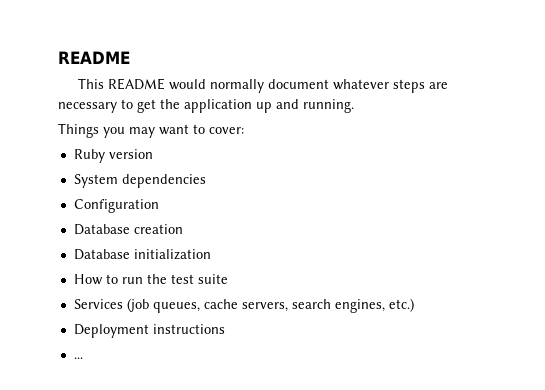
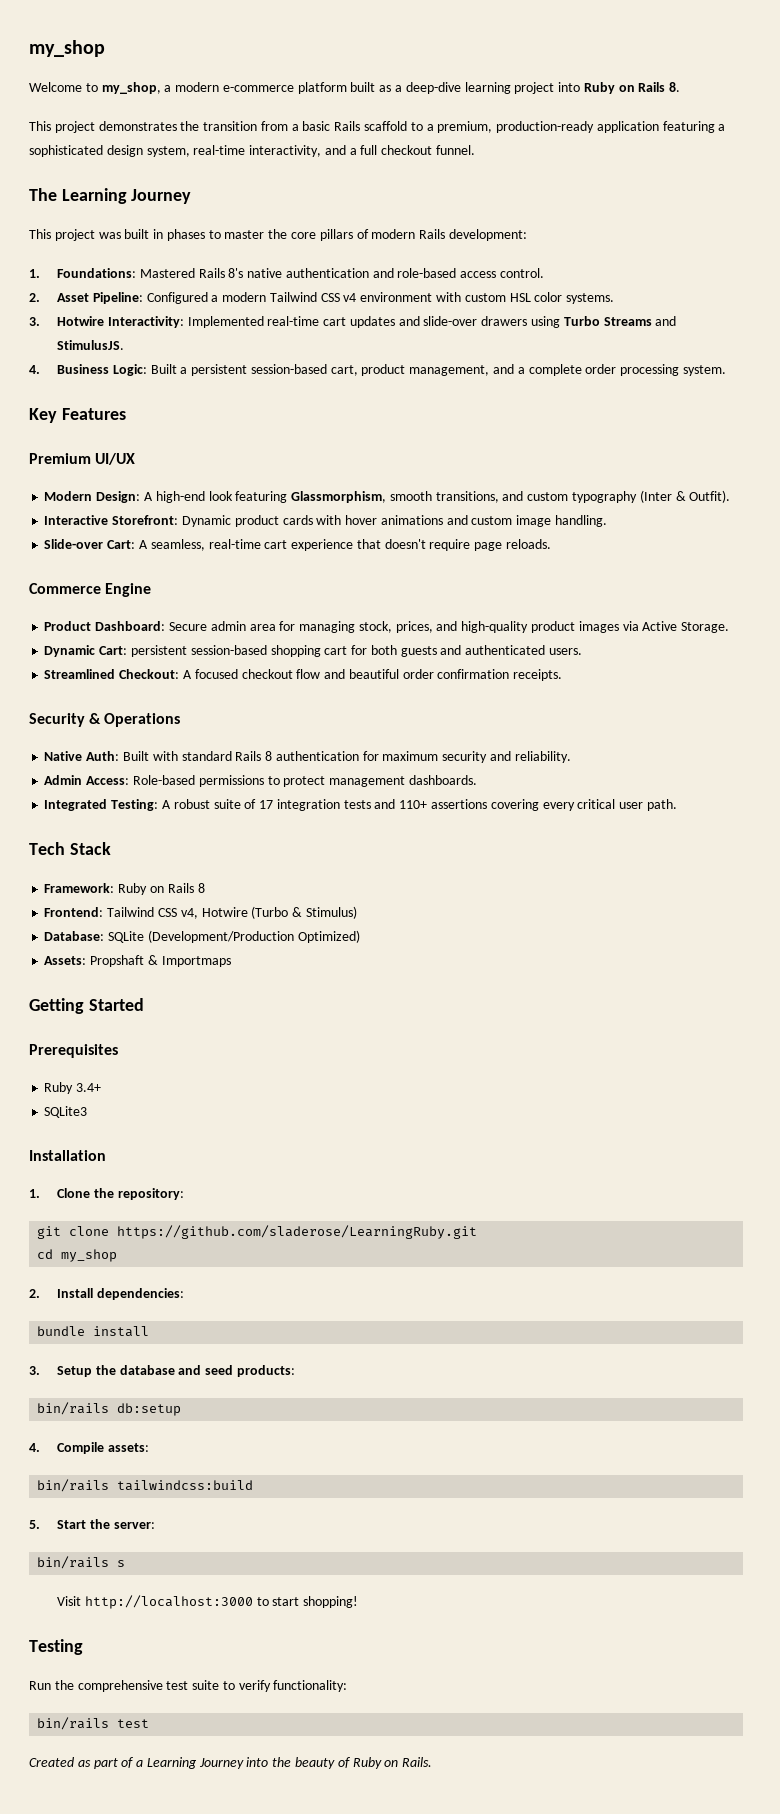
[58,51,130,64] [77,78,448,93] [58,99,354,113] [58,123,244,138] [73,149,153,163] [73,174,206,188] [73,199,159,213] [73,224,183,235] [73,249,211,260] [73,274,228,285] [73,298,414,313] [73,324,225,338] [73,357,83,359] README // This README would normally document whatever steps are necessary to get the application up and running. // Things you may want to cover: // Ruby version // System dependencies // Configuration // Database creation // Database initialization // How to run the test suite // Services (job queues, cache servers, search engines, etc.) // Deployment instructions // ... -> [29,40,105,57] [29,82,681,94] [29,121,726,133] [29,145,476,157] [29,188,192,204] [29,229,527,241] [29,268,544,278] [29,292,615,304] [29,316,677,328] [56,340,124,350] [29,364,726,376] [29,408,126,423] [29,453,136,465] [44,490,731,503] [44,515,607,527] [44,539,551,551] [29,583,152,597] [44,621,730,633] [44,645,582,657] [44,669,563,681] [29,713,181,727] [44,751,571,763] [44,775,477,787] [44,799,677,811] [29,842,111,855] [44,883,205,895] [44,906,357,919] [44,930,360,943] [44,955,231,967] [29,998,144,1014] [29,1044,118,1058] [44,1082,102,1094] [44,1106,88,1118] [29,1150,106,1161] [29,1188,184,1200] [37,1225,478,1239] [37,1249,118,1262] [29,1288,184,1300] [37,1326,150,1337] [29,1365,295,1377] [37,1402,182,1416] [29,1442,149,1454] [37,1479,254,1492] [29,1519,155,1529] [37,1556,126,1569] [56,1595,359,1609] [29,1639,83,1655] [29,1680,348,1692] [37,1717,150,1730] [29,1757,433,1769] my_shop // Welcome to my_shop, a modern e-commerce platform built as a deep-dive learning project into Ruby on Rails 8. // This project demonstrates the transition from a basic Rails scaffold to a premium, production-ready application featuring a sophisticated design system, real-time interactivity, and a full checkout funnel. // The Learning Journey // This project was built in phases to master the core pillars of modern Rails development: // 1. Foundations: Mastered Rails 8's native authentication and role-based access control. // 2. Asset Pipeline: Configured a modern Tailwind CSS v4 environment with custom HSL color systems. // 3. Hotwire Interactivity: Implemented real-time cart updates and slide-over drawers using Turbo Streams and StimulusJS. // 4. Business Logic: Built a persistent session-based cart, product management, and a complete order processing system. // Key Features // Premium UI/UX // Modern Design: A high-end look featuring Glassmorphism, smooth transitions, and custom typography (Inter & Outfit). // Interactive Storefront: Dynamic product cards with hover animations and custom image handling. // Slide-over Cart: A seamless, real-time cart experience that doesn't require page reloads. // Commerce Engine // Product Dashboard: Secure admin area for managing stock, prices, and high-quality product images via Active Storage. // Dynamic Cart: persistent session-based shopping cart for both guests and authenticated users. // Streamlined Checkout: A focused checkout flow and beautiful order confirmation receipts. // Security & Operations // Native Auth: Built with standard Rails 8 authentication for maximum security and reliability. // Admin Access: Role-based permissions to protect management dashboards. // Integrated Testing: A robust suite of 17 integration tests and 110+ assertions covering every critical user path. // Tech Stack // Framework: Ruby on Rails 8 // Frontend: Tailwind CSS v4, Hotwire (Turbo & Stimulus) // Database: SQLite (Development/Production Optimized) // Assets: Propshaft & Importmaps // Getting Started // Prerequisites // Ruby 3.4+ // SQLite3 // Installation // 1. Clone the repository: // git clone https://github.com/sladerose/LearningRuby.git // cd my_shop // 2. Install dependencies: // bundle install // 3. Setup the database and seed products: // bin/rails db:setup // 4. Compile assets: // bin/rails tailwindcss:build // 5. Start the server: // bin/rails s // Visit http://localhost:3000 to start shopping! // Testing // Run the comprehensive test suite to verify functionality: // bin/rails test // Created as part of a Learning Journey into the beauty of Ruby on Rails.

